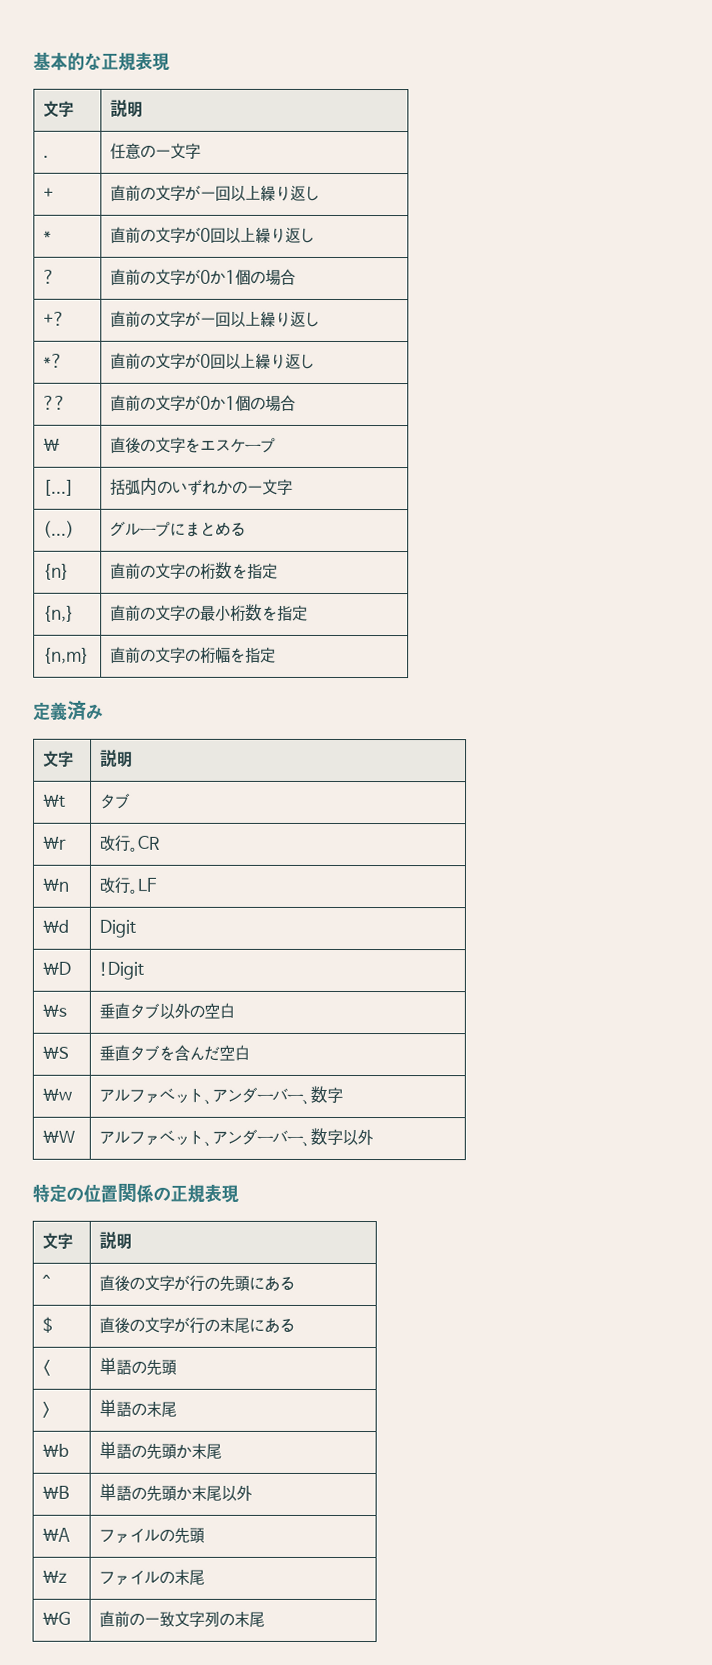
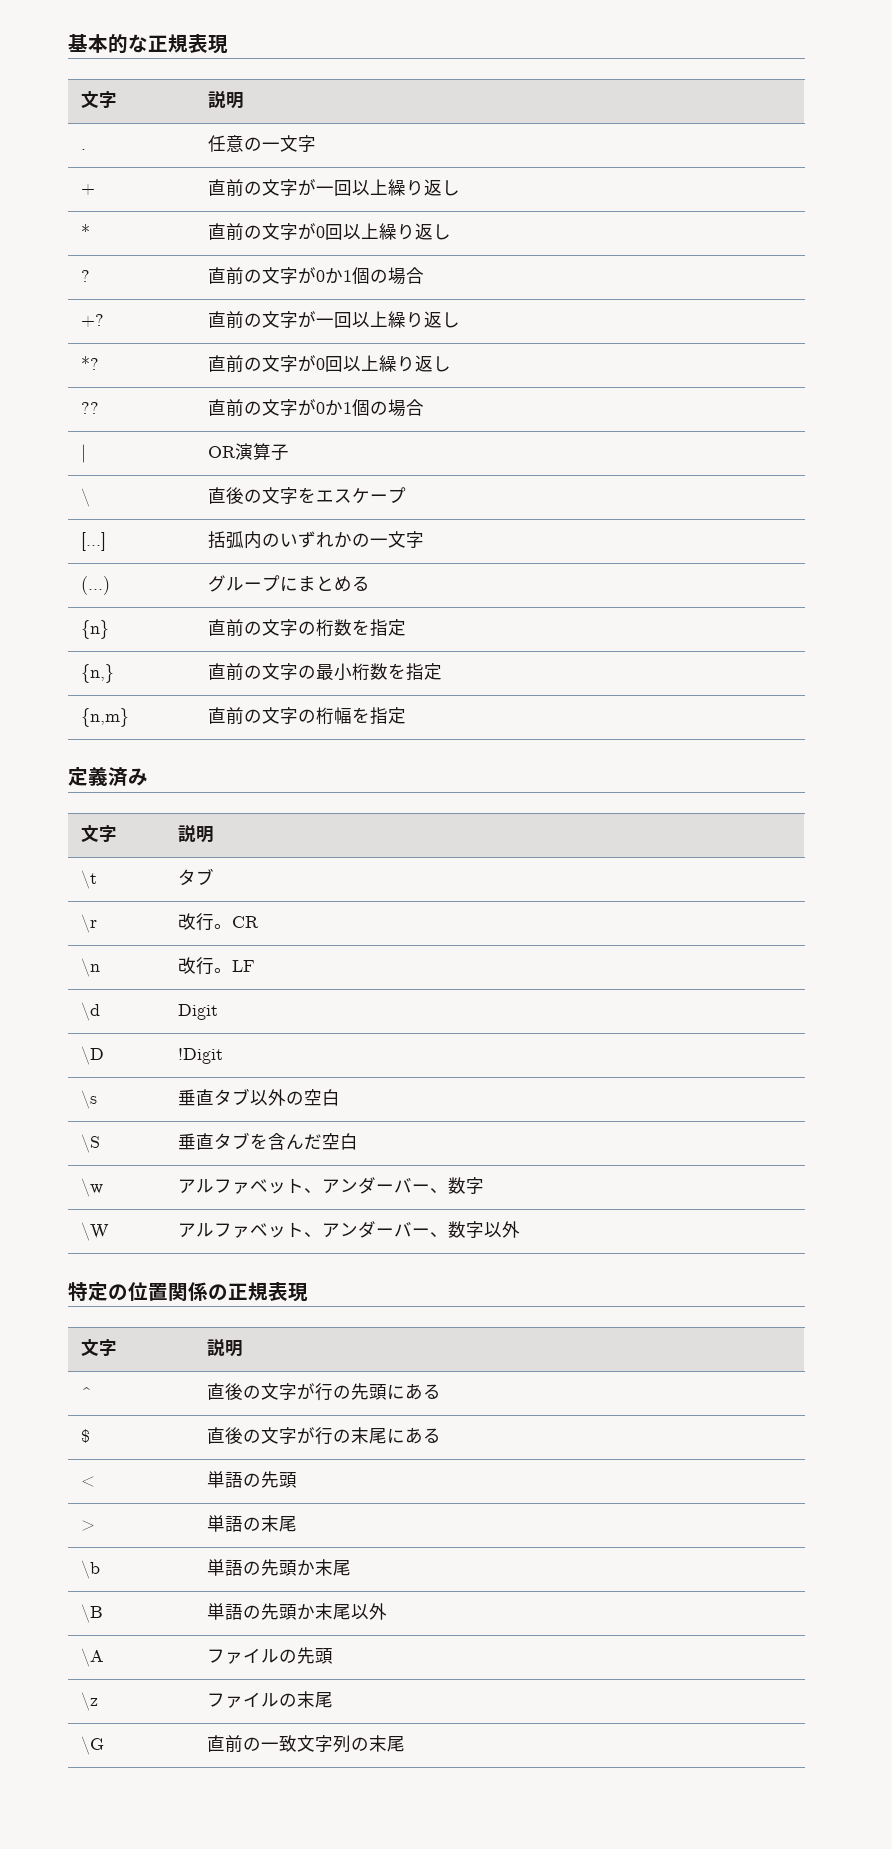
(297, 402) none -> [81,444,87,463] [208,443,290,461] // | | OR演算子

